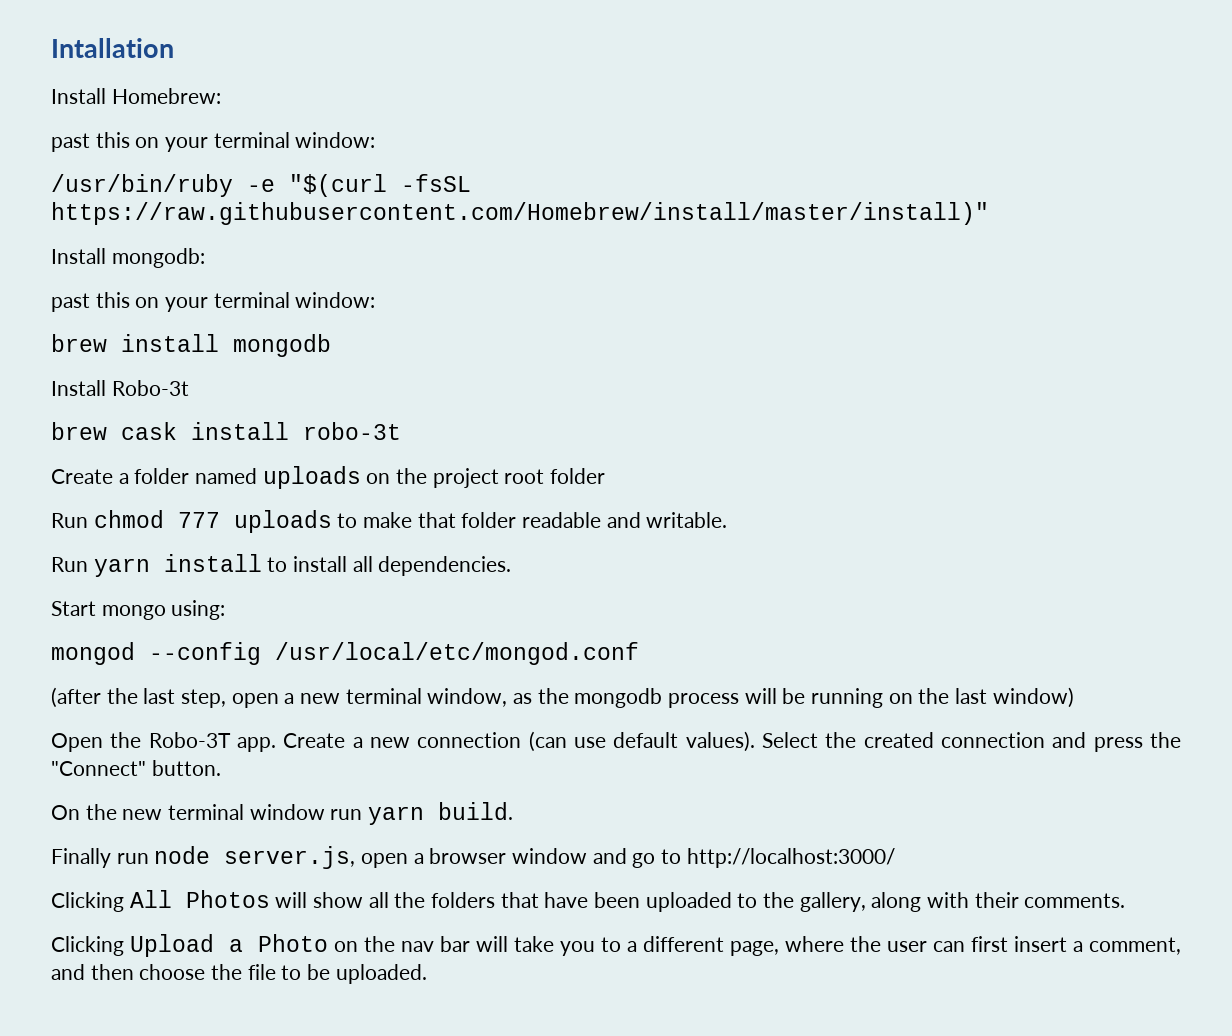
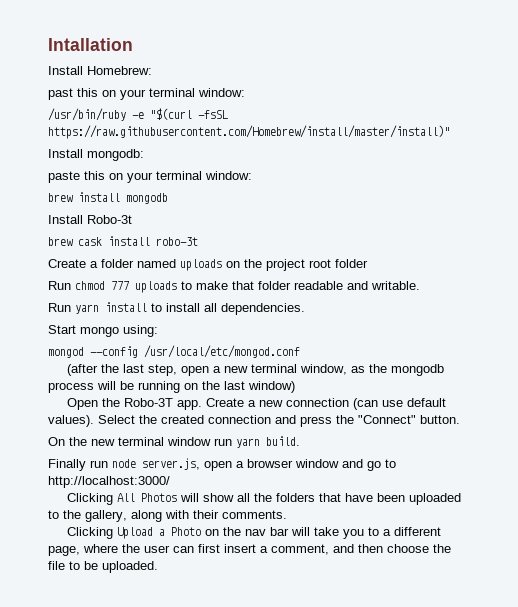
[51,293,90,312] past -> [48,171,80,183] paste

